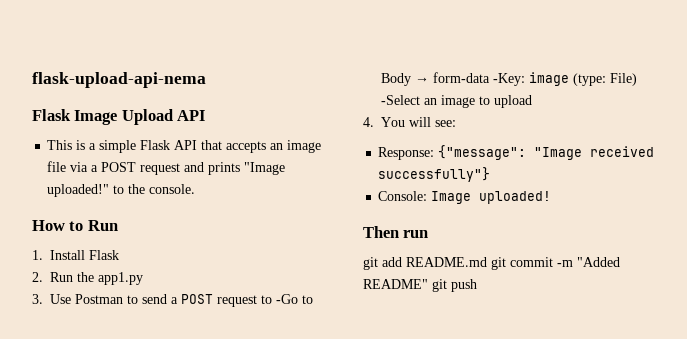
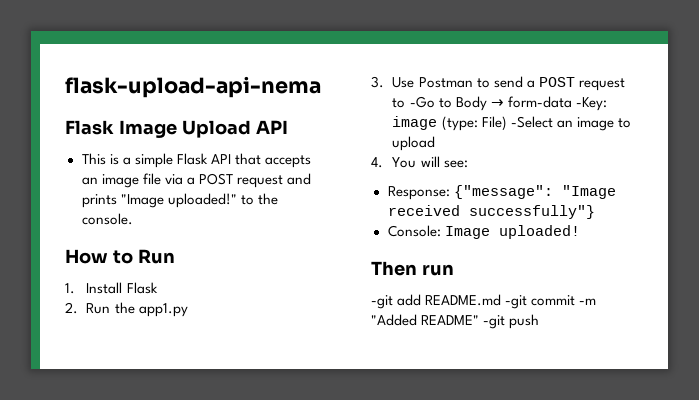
[363,257,378,270] git -> [371,295,393,309] -git
[491,257,506,270] git -> [505,295,528,309] -git
[432,279,447,292] git -> [483,315,506,329] -git

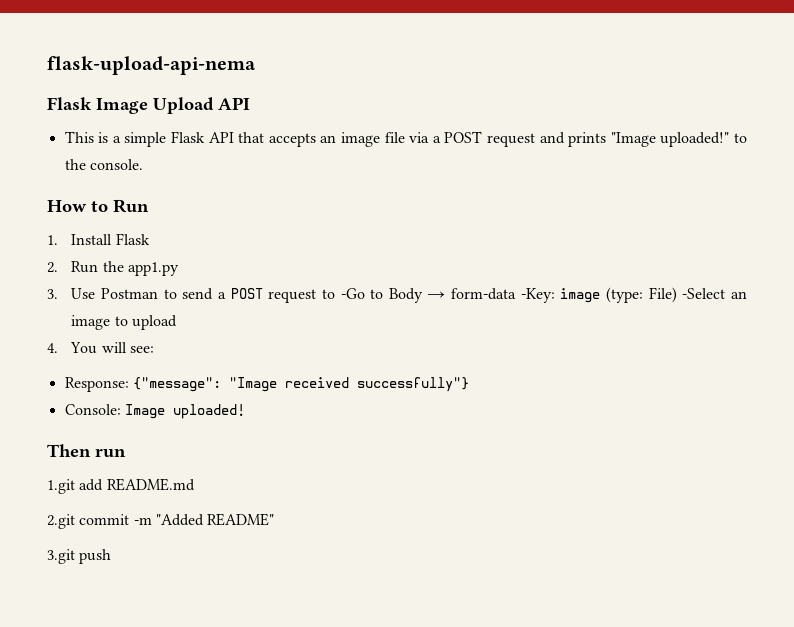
[371,295,393,309] -git -> [47,479,75,494] 1.git
[505,295,528,309] -git -> [47,514,75,529] // 2.git
[483,315,506,329] -git -> [47,549,75,564] // 3.git

